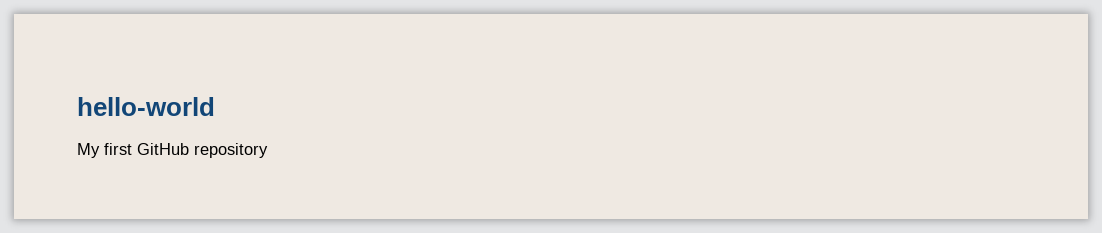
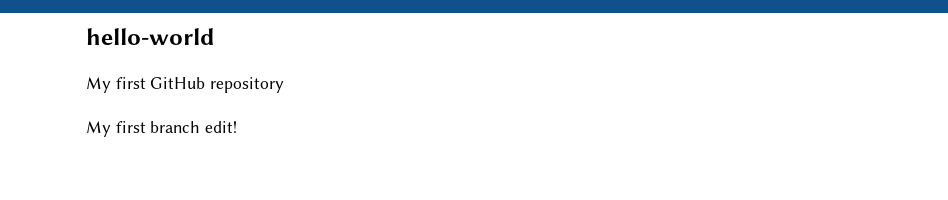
(268, 150) none -> [86,121,238,137] // My first branch edit!

